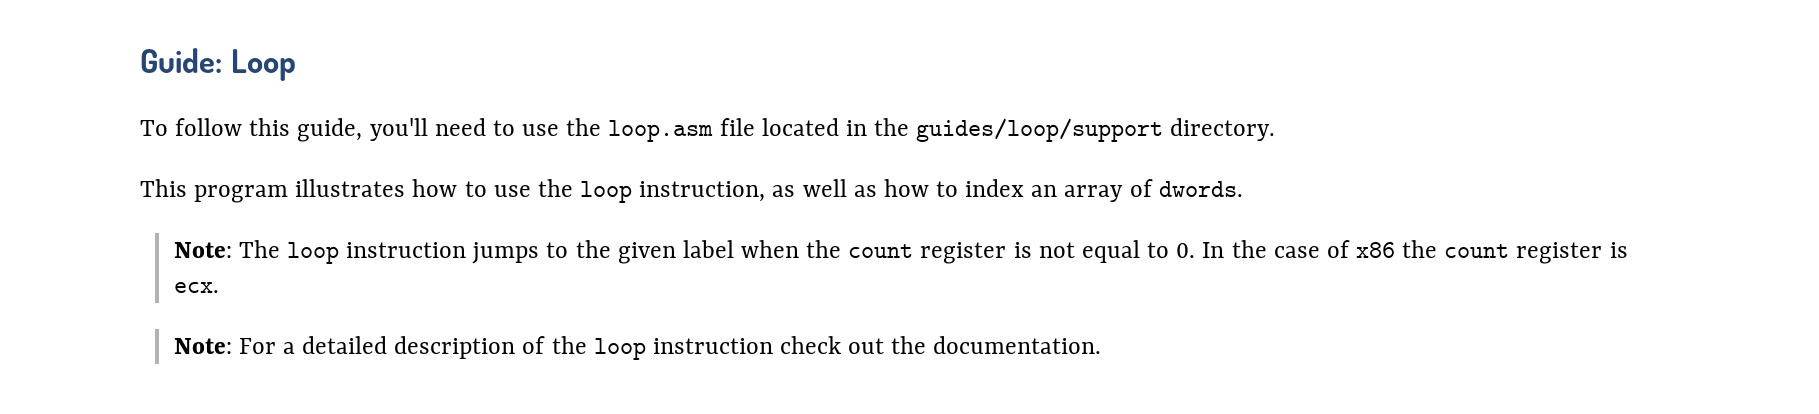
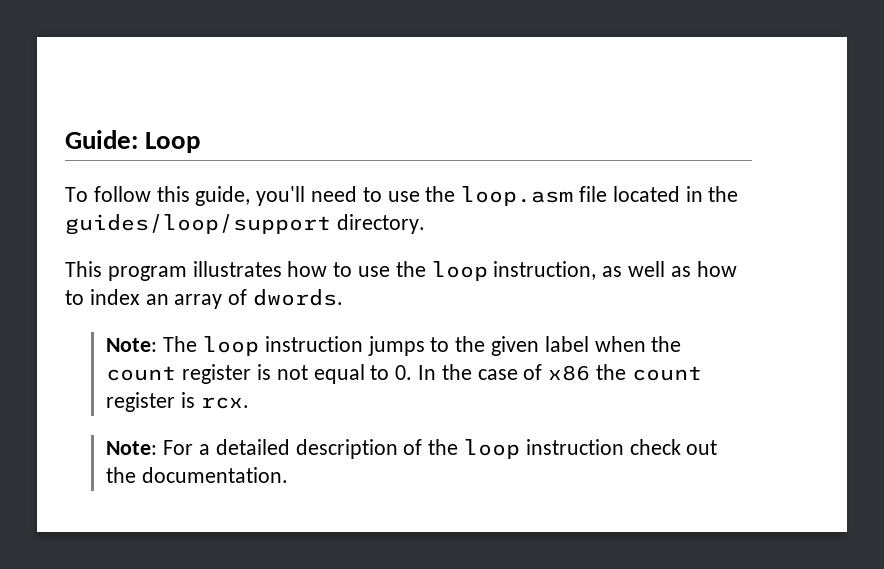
[173,282,219,293] ecx. -> [200,397,249,409] rcx.

